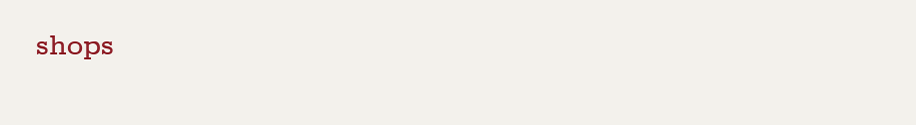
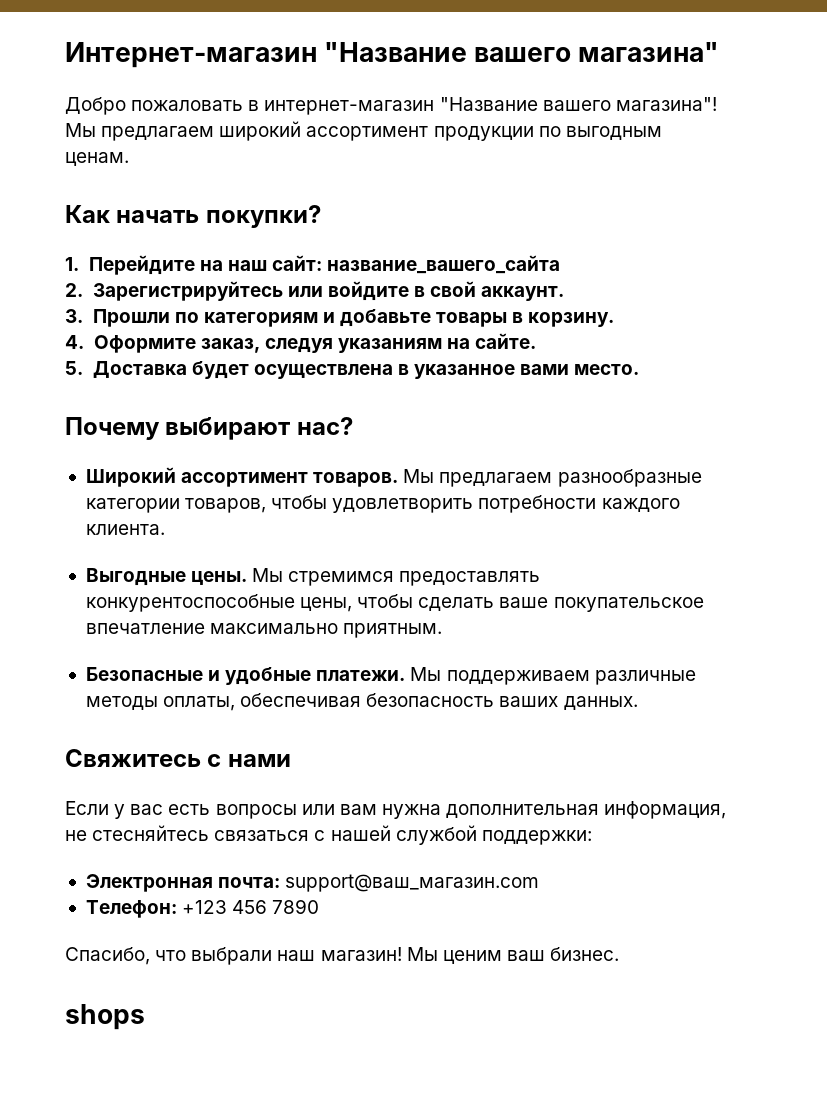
(35, 47) none -> [65,42,720,68] [65,97,717,115] [65,121,662,141] [65,152,129,166] [65,205,321,228] [65,255,561,275] [65,281,565,301] [65,309,615,327] [65,333,537,353] [65,361,640,379] [65,417,353,440] [85,467,702,487] [85,495,680,513] [85,524,165,535] [85,568,541,586] [85,594,704,612] [85,623,443,638] [85,667,696,685] [85,693,638,711] [65,749,291,767] [65,801,727,819] [65,825,592,845] [85,874,540,892] [85,899,320,918] [65,947,620,965] Интернет-магазин "Название вашего магазина" // Добро пожаловать в интернет-магазин "Название вашего магазина"! Мы предлагаем широкий ассортимент продукции по выгодным ценам. // Как начать покупки? // 1. Перейдите на наш сайт: название_вашего_сайта // 2. Зарегистрируйтесь или войдите в свой аккаунт. // 3. Прошли по категориям и добавьте товары в корзину. // 4. Оформите заказ, следуя указаниям на сайте. // 5. Доставка будет осуществлена в указанное вами место. // Почему выбирают нас? // Широкий ассортимент товаров. Мы предлагаем разнообразные категории товаров, чтобы удовлетворить потребности каждого клиента. // Выгодные цены. Мы стремимся предоставлять конкурентоспособные цены, чтобы сделать ваше покупательское впечатление максимально приятным. // Безопасные и удобные платежи. Мы поддерживаем различные методы оплаты, обеспечивая безопасность ваших данных. // Свяжитесь с нами // Если у вас есть вопросы или вам нужна дополнительная информация, не стесняйтесь связаться с нашей службой поддержки: // Электронная почта: support@ваш_магазин.com // Телефон: +123 456 7890 // Спасибо, что выбрали наш магазин! Мы ценим ваш бизнес. //

